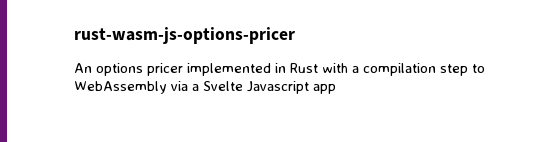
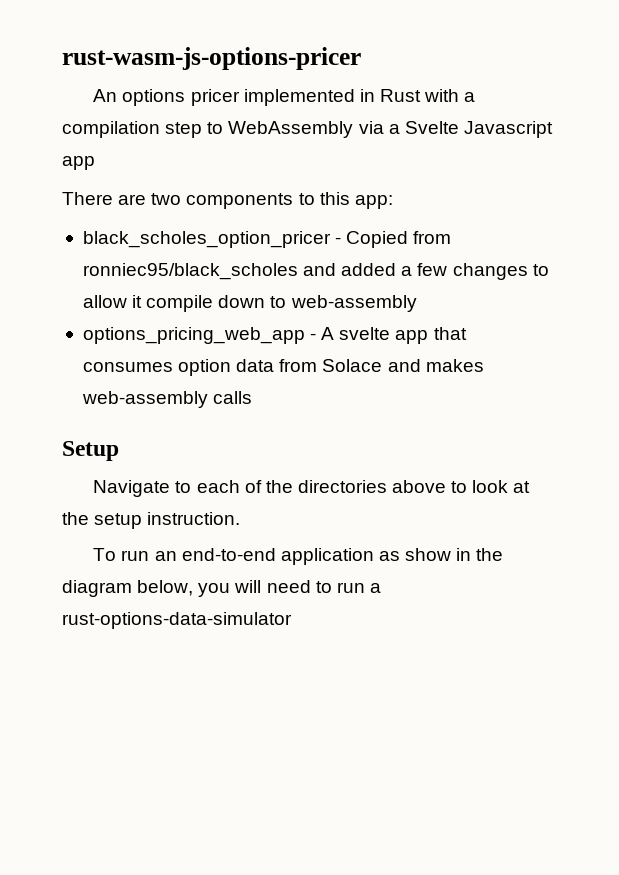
(336, 89) none -> [62,192,393,209] [82,231,452,248] [82,263,549,280] [82,295,417,312] [82,327,467,344] [82,359,484,376] [81,391,253,408] [62,441,119,461] [93,480,531,497] [62,512,241,529] [93,548,504,565] [62,580,381,597] [62,612,292,629] // There are two components to this app: // black_scholes_option_pricer - Copied from ronniec95/black_scholes and added a few changes to allow it compile down to web-assembly // options_pricing_web_app - A svelte app that consumes option data from Solace and makes web-assembly calls // Setup // Navigate to each of the directories above to look at the setup instruction. // To run an end-to-end application as show in the diagram below, you will need to run a rust-options-data-simulator

